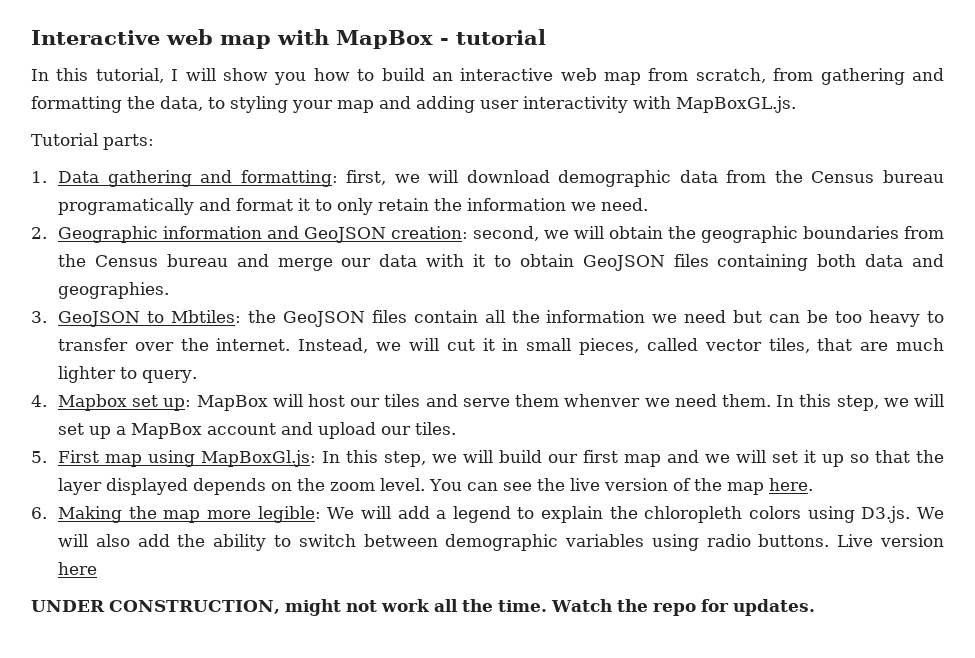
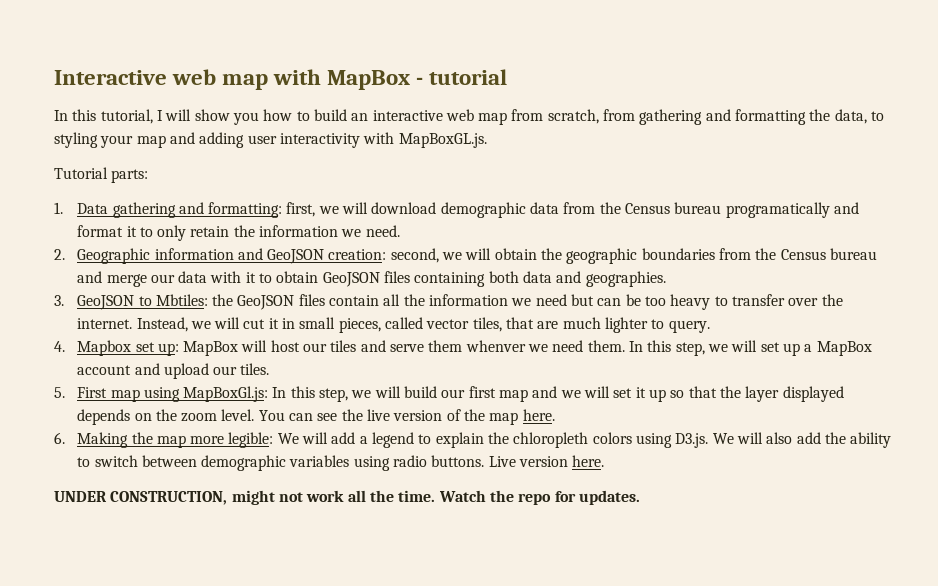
[57,562,97,575] here -> [572,455,605,467] here.

